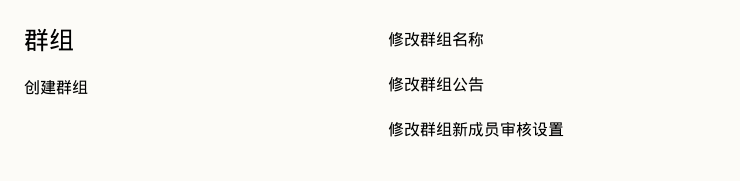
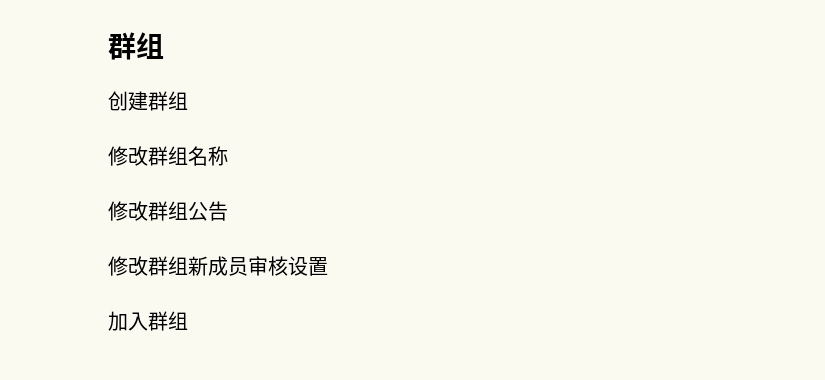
(564, 129) none -> [108,311,188,331] // 加入群组

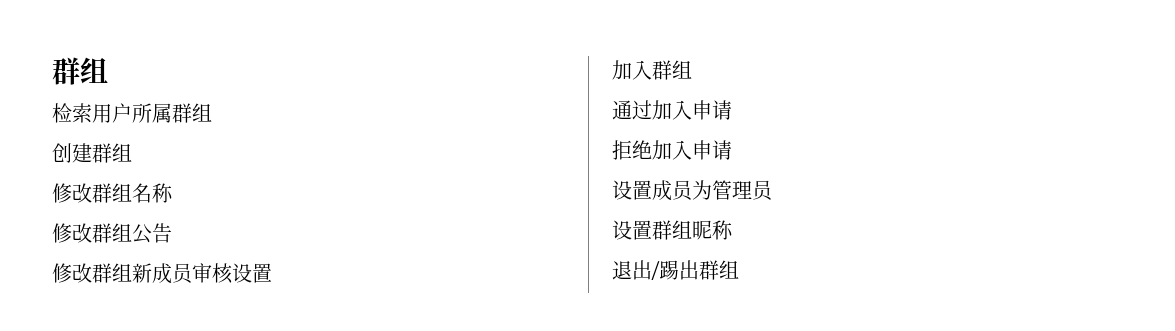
[108,32,164,60] 群组 -> [52,57,108,85] [52,103,212,123] 群组 // 检索用户所属群组
(188, 320) none -> [612,100,732,120] [612,140,732,160] [612,180,774,201] [612,220,733,240] [612,260,739,280] // 通过加入申请 // 拒绝加入申请 // 设置成员为管理员 // 设置群组昵称 // 退出/踢出群组

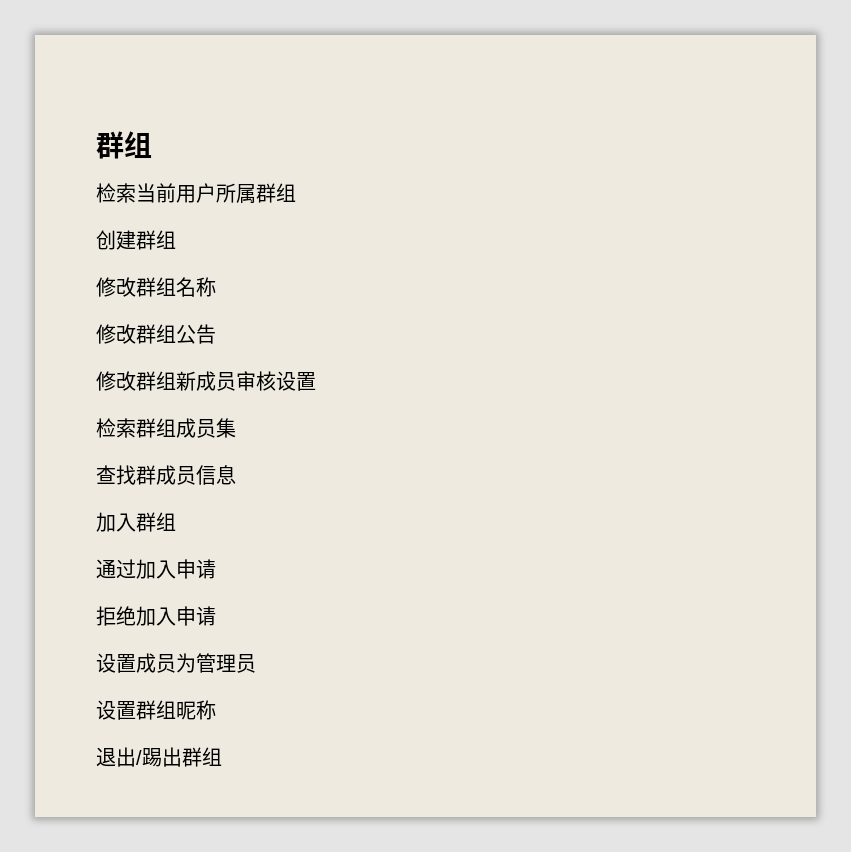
(92, 113) none -> [136,183,176,203] 当前
(272, 273) none -> [96,418,236,438] [96,465,236,485] // 检索群组成员集 // 查找群成员信息

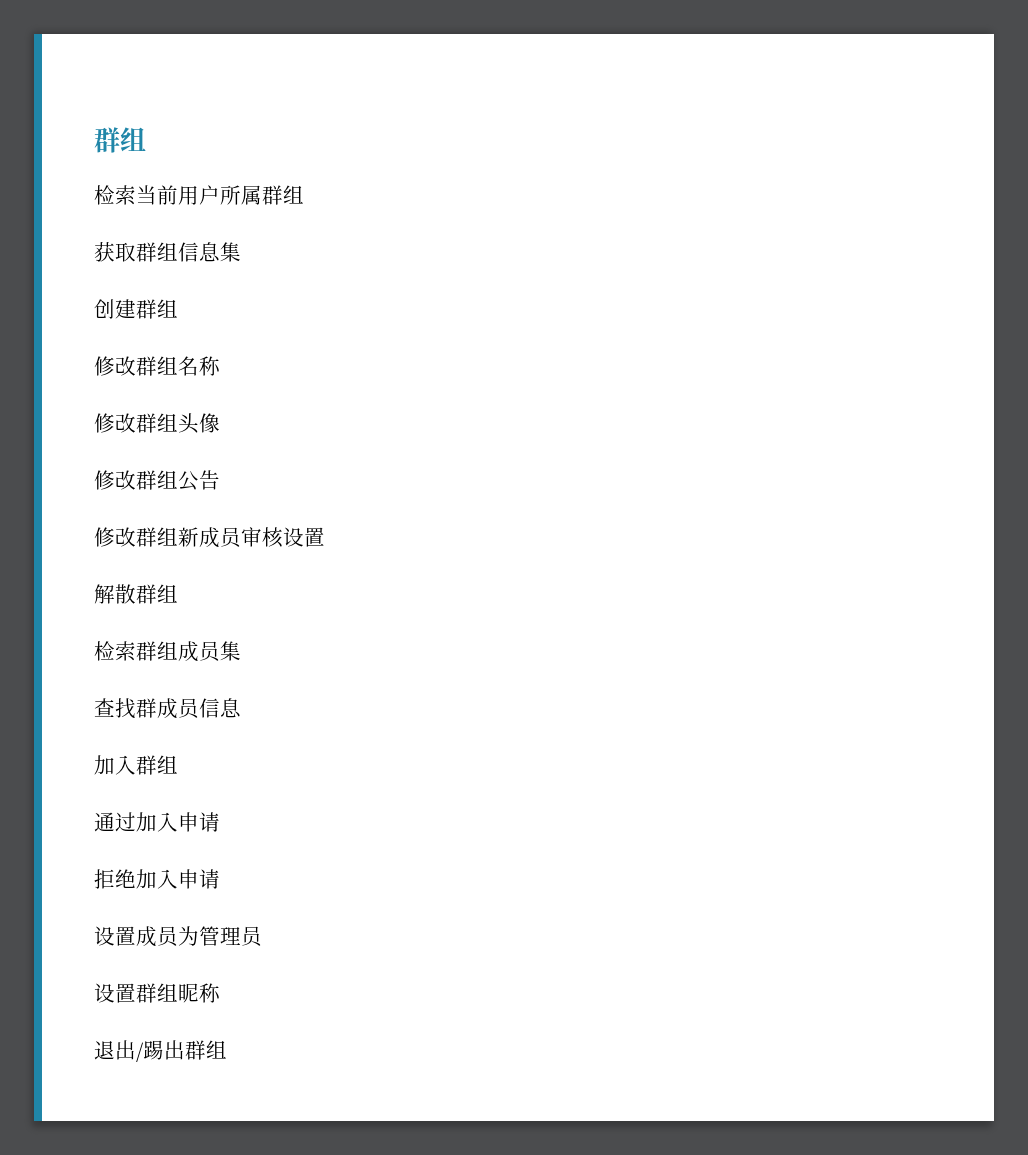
(296, 192) none -> [94,242,241,262] // 获取群组信息集
(216, 287) none -> [94,413,220,434] // 修改群组头像
(316, 381) none -> [94,584,178,604] // 解散群组

